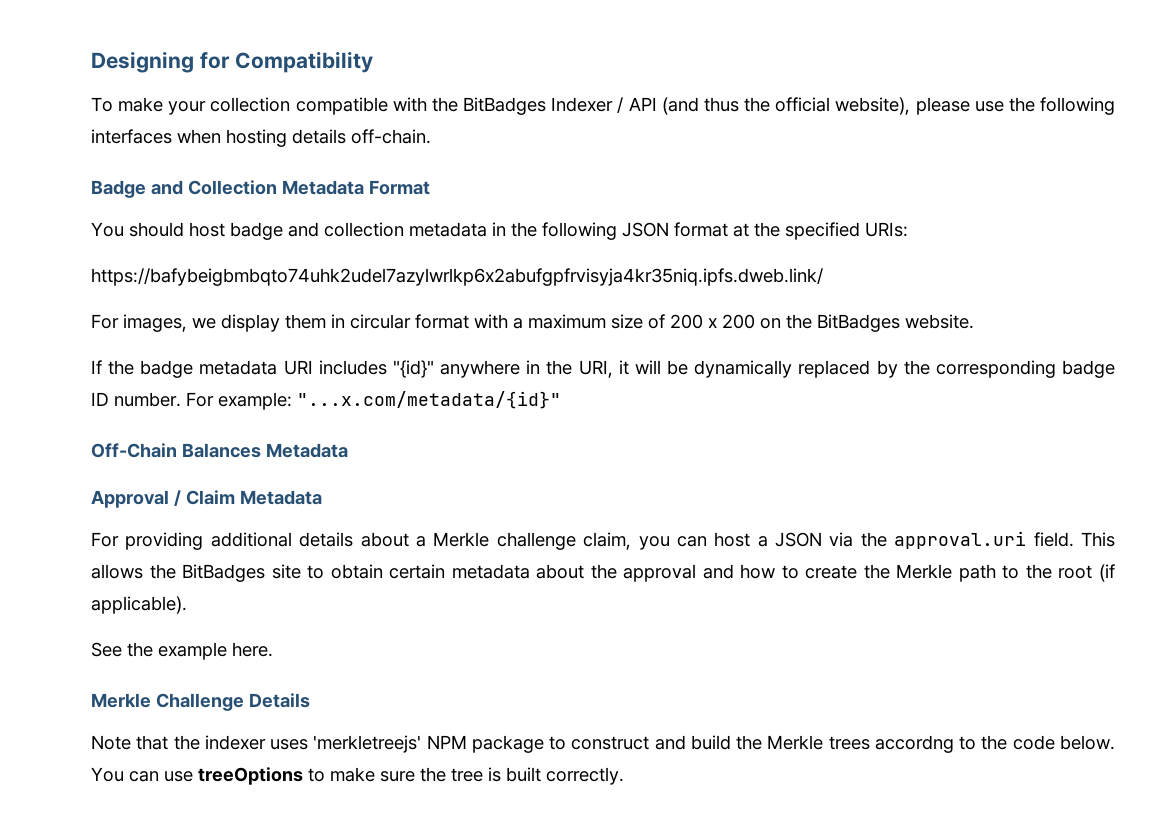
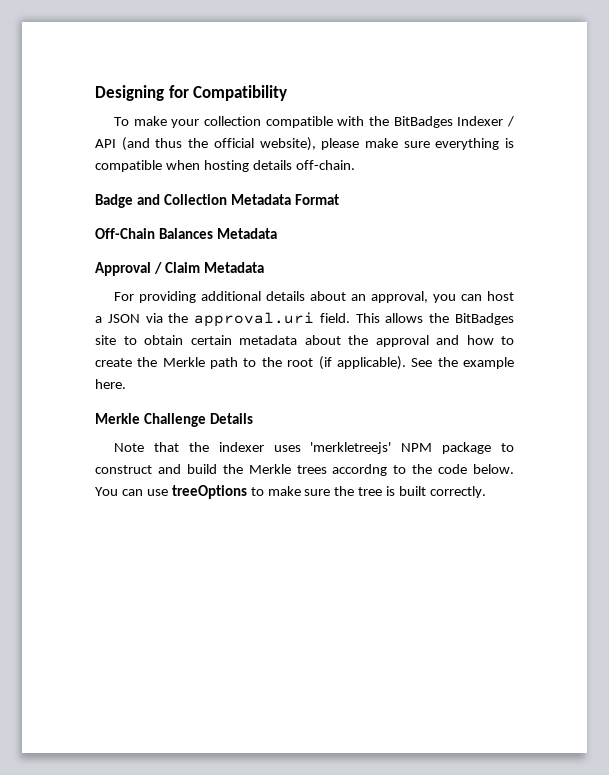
[974,97,1115,115] [91,129,172,144] use the following interfaces -> [364,138,514,150] [95,160,162,172] make sure everything is compatible
[91,222,908,240] [91,268,823,286] [91,314,974,332] [91,360,1115,378] [91,391,561,410] // You should host badge and collection metadata in the following JSON format at the specified URIs: // https://bafybeigbmbqto74uhk2udel7azylwrlkp6x2abufgpfrvisyja4kr35niq.ipfs.dweb.link/ // For images, we display them in circular format with a maximum size of 200 x 200 on the BitBadges website. // If the badge metadata URI includes "{id}" anywhere in the URI, it will be dynamically replaced by the corresponding badge ID number. For example: "...x.com/metadata/{id}" -> (339, 199) none
[415,532,632,550] a Merkle challenge claim, -> [351,291,429,303] an approval,
(187, 605) // -> (406, 363) none

